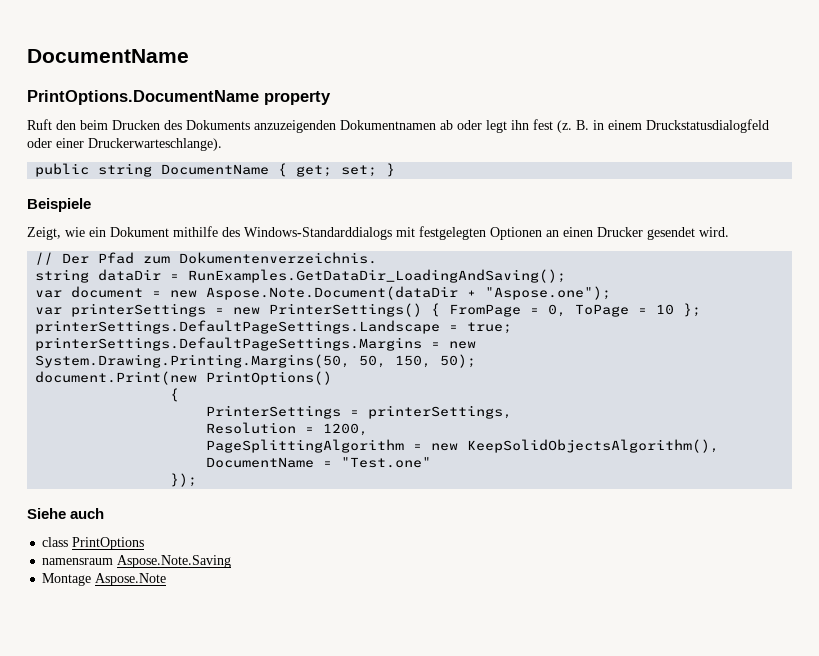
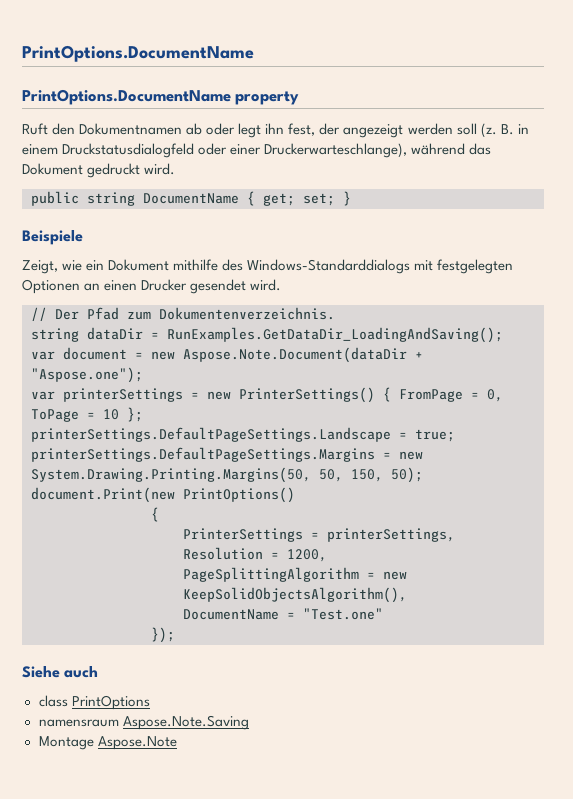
[27,49,189,63] DocumentName -> [22,45,254,62] PrintOptions.DocumentName
[80,120,336,133] beim Drucken des Dokuments anzuzeigenden -> (76, 129) none
[533,119,553,130] fest -> [288,123,477,138] fest, der angezeigt werden soll
[88,138,222,151] Druckerwarteschlange). -> [264,143,492,158] [22,163,176,178] Druckerwarteschlange), während das Dokument gedruckt wird.

